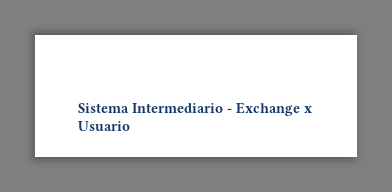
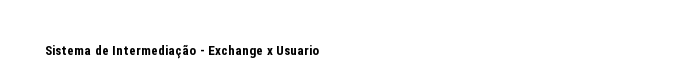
[132,103,223,113] Intermediario -> [94,44,197,59] de Intermediação

